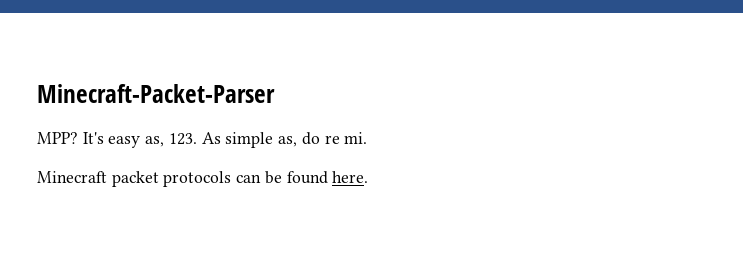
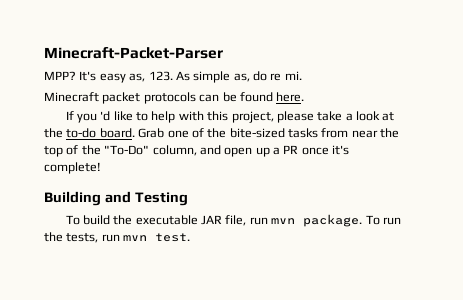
(369, 177) none -> [65,111,395,123] [44,128,400,138] [44,145,350,157] [44,162,101,174] [44,191,188,206] [65,214,401,227] [44,232,191,243] // If you 'd like to help with this project, please take a look at the to-do board. Grab one of the bite-sized tasks from near the top of the "To-Do" column, and open up a PR once it's complete! // Building and Testing // To build the executable JAR file, run mvn package. To run the tests, run mvn test.

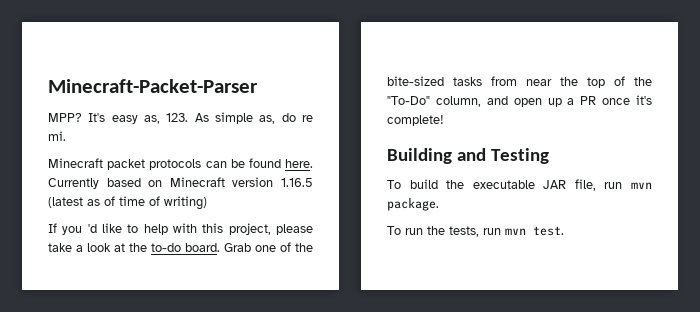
(305, 97) none -> [48,177,313,189] [48,196,207,210] Currently based on Minecraft version 1.16.5 (latest as of time of writing)
(363, 220) none -> (439, 204) //

